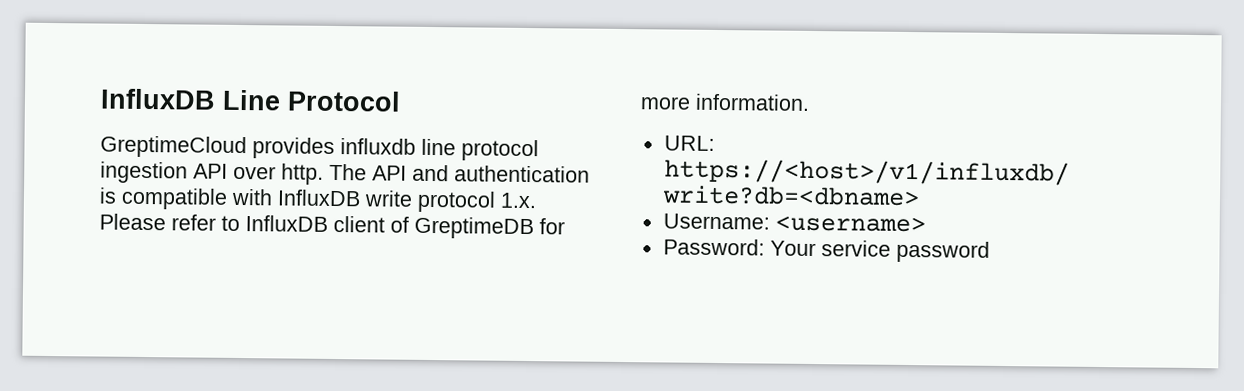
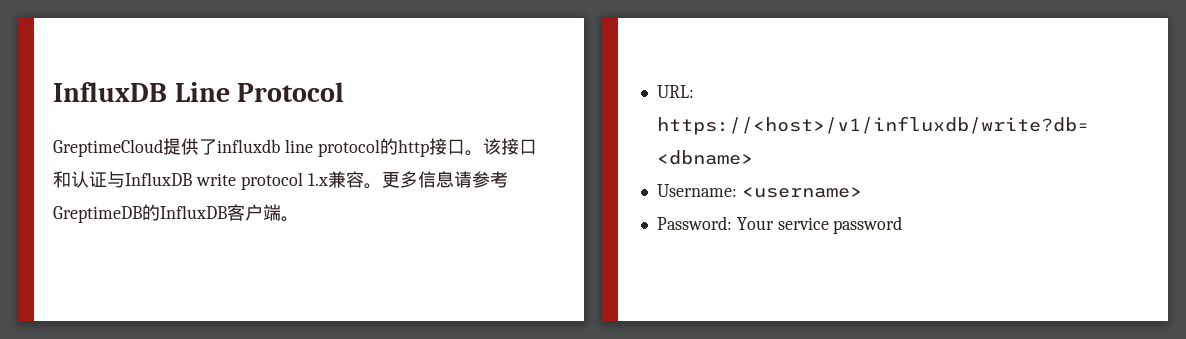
[252,137,335,159] provides -> [163,138,217,155] 提供了
[100,161,590,185] [99,187,537,213] [99,213,565,240] [640,93,810,111] ingestion API over http. The API and authentication is compatible with InfluxDB write protocol 1.x. Please refer to InfluxDB client of GreptimeDB for more information. -> [379,138,537,157] [53,171,508,190] [53,204,299,223] 的http接口。该接口和认证与InfluxDB write protocol 1.x兼容。更多信息请参考GreptimeDB的InfluxDB客户端。

